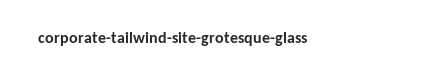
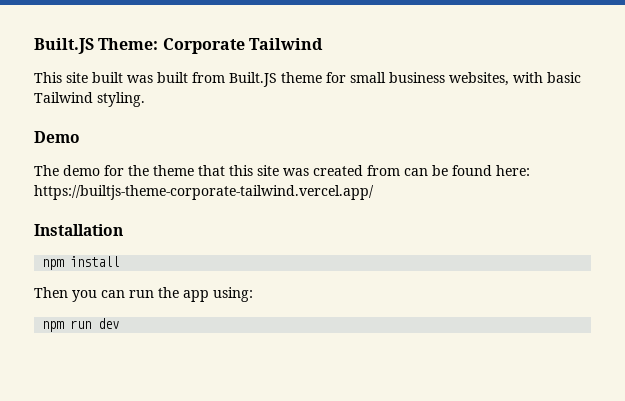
[38,32,307,46] corporate-tailwind-site-grotesque-glass -> [34,38,323,54] [34,72,581,87] [34,92,145,107] [34,131,80,143] [34,165,530,176] [34,185,374,200] [34,224,123,236] [42,256,120,270] [34,287,253,302] [42,318,120,332] Built.JS Theme: Corporate Tailwind // This site built was built from Built.JS theme for small business websites, with basic Tailwind styling. // Demo // The demo for the theme that this site was created from can be found here: https://builtjs-theme-corporate-tailwind.vercel.app/ // Installation // npm install // Then you can run the app using: // npm run dev

